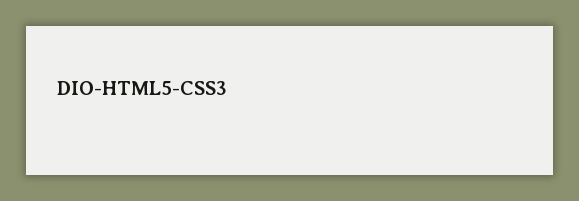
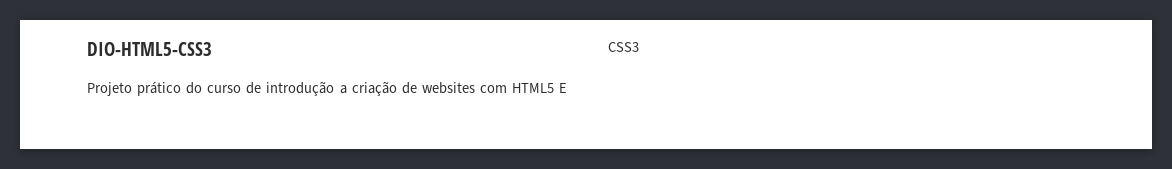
(227, 88) none -> [87,81,567,96] [608,42,639,52] // Projeto prático do curso de introdução a criação de websites com HTML5 E CSS3

